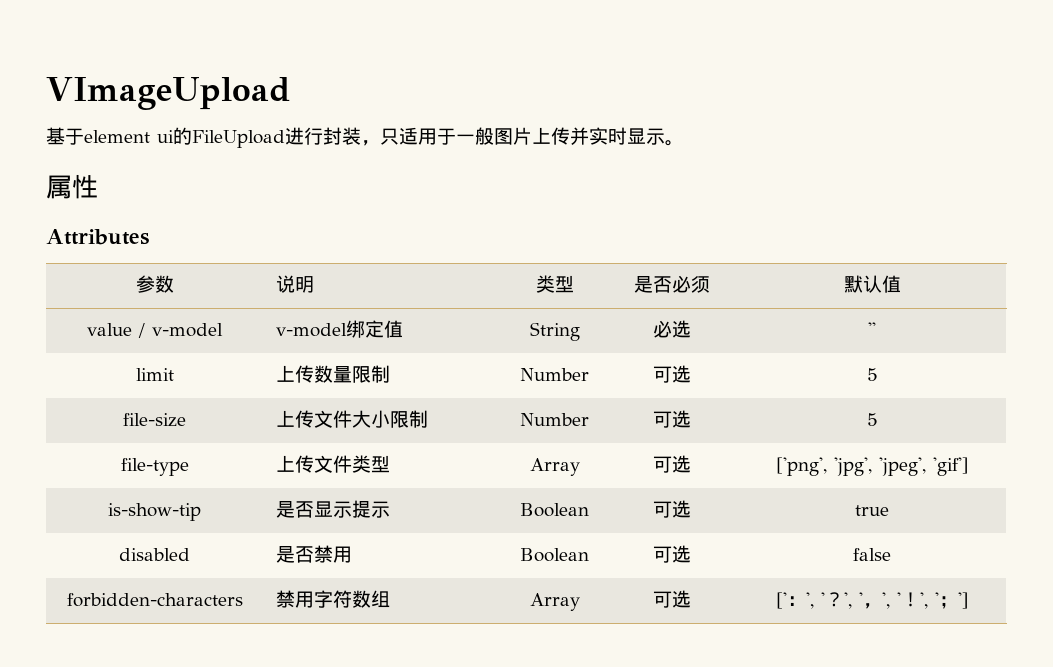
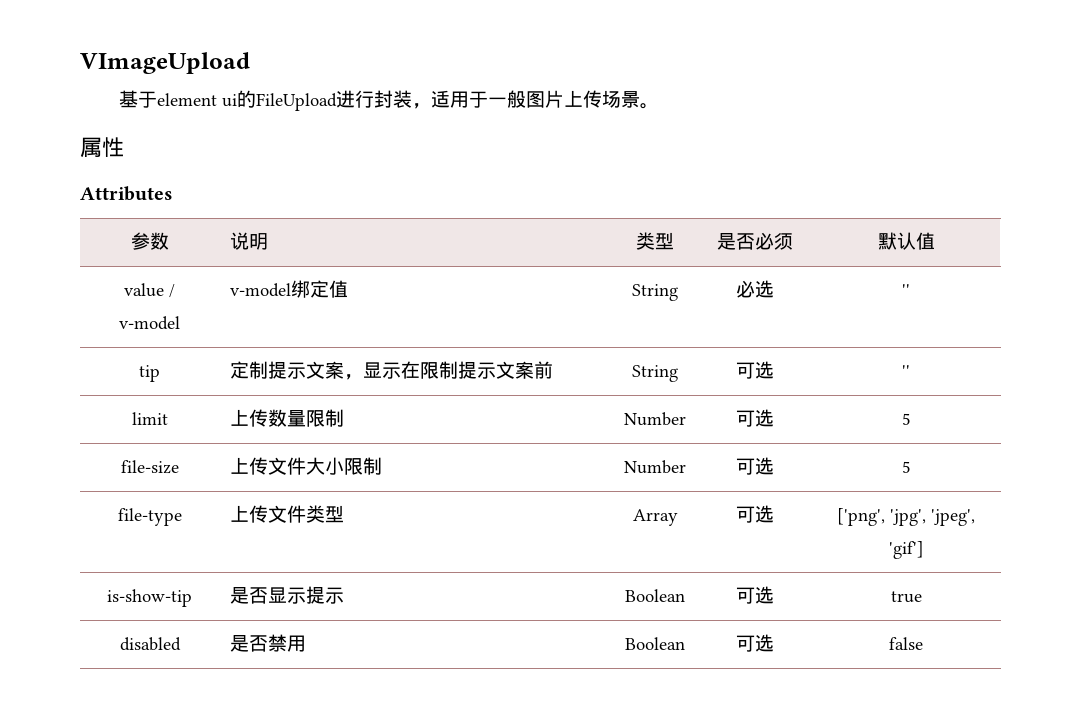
[380,128,399,145] 只 -> (431, 106) none
[570,127,665,145] 并实时显示 -> [601,90,640,108] 场景
(876, 329) none -> [139,365,160,382] [229,361,553,380] [632,365,678,382] [736,361,774,379] [902,365,910,377] // tip | 定制提示文案，显示在限制提示文案前 | String | 可选 | ''
[66,593,243,607] [275,590,390,608] [529,593,580,611] [653,590,691,608] [775,592,969,609] // forbidden-characters | 禁用字符数组 | Array | 可选 | ['：', '？', '，', '！', '；'] -> (923, 643) none

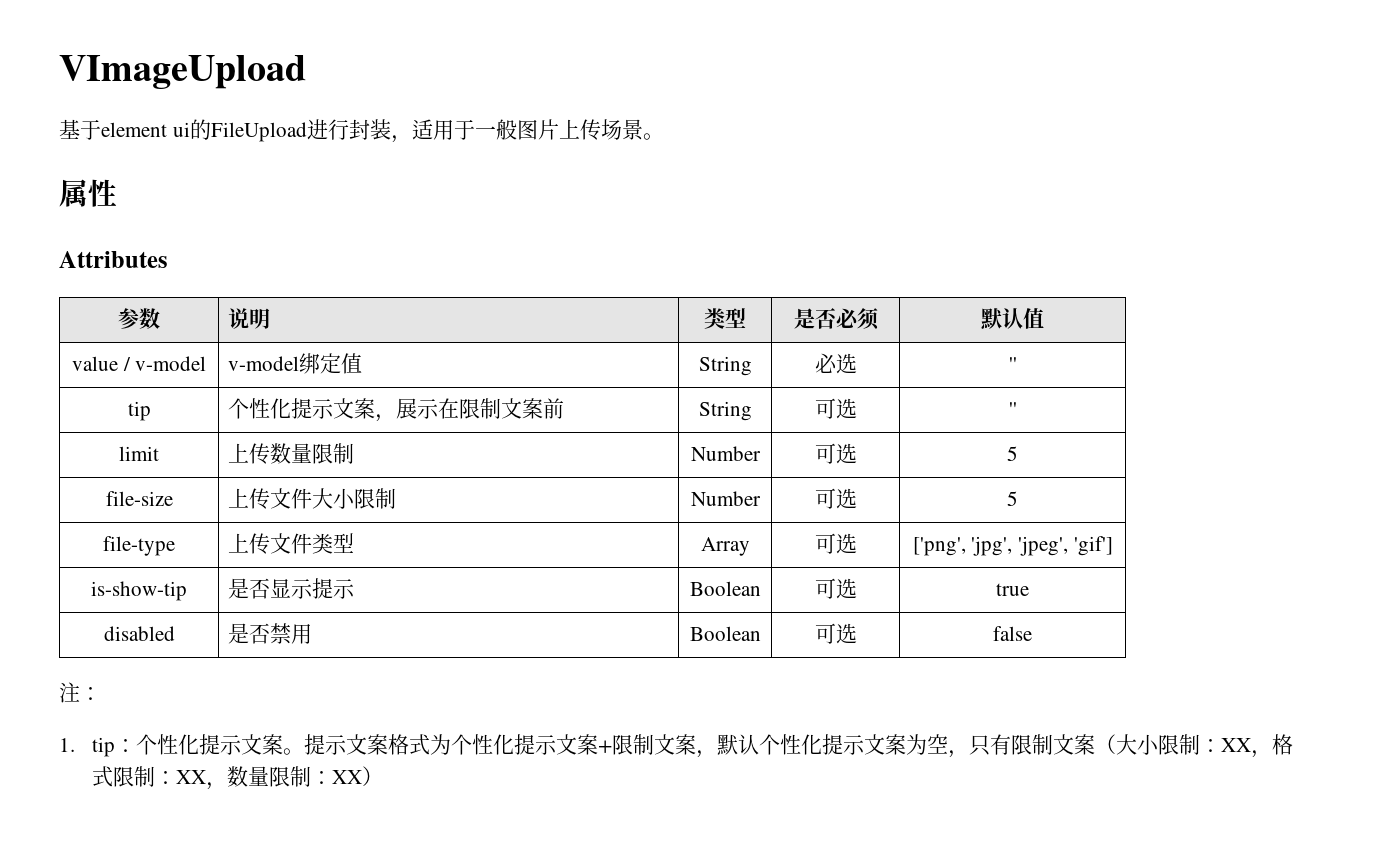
[229,361,268,379] 定制 -> [228,398,292,419] 个性化
[362,362,382,378] 显 -> [396,398,418,419] 展
[457,361,496,379] 提示 -> (502, 408) none
(923, 643) none -> [59,682,101,703] [59,734,1293,758] [91,766,383,790] // 注： // 1. tip：个性化提示文案。提示文案格式为个性化提示文案+限制文案，默认个性化提示文案为空，只有限制文案（大小限制：XX，格式限制：XX，数量限制：XX）

